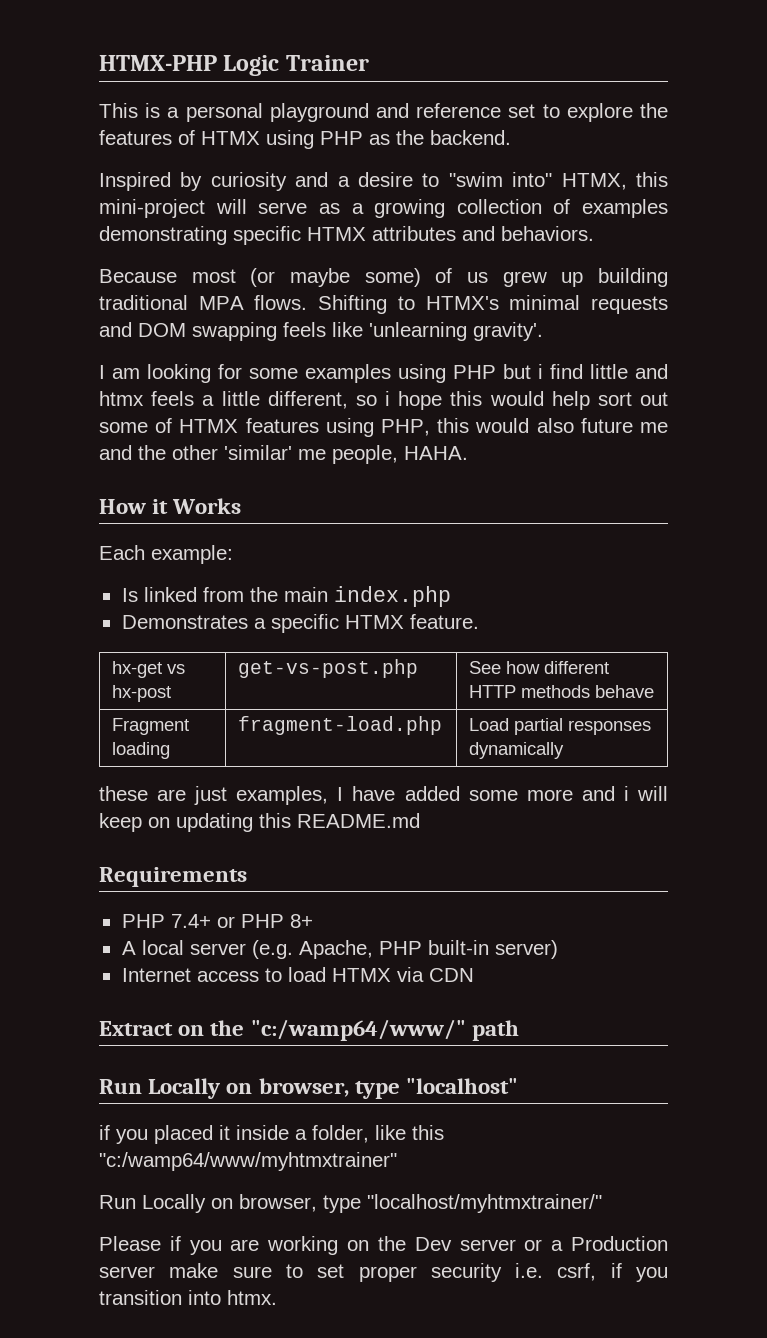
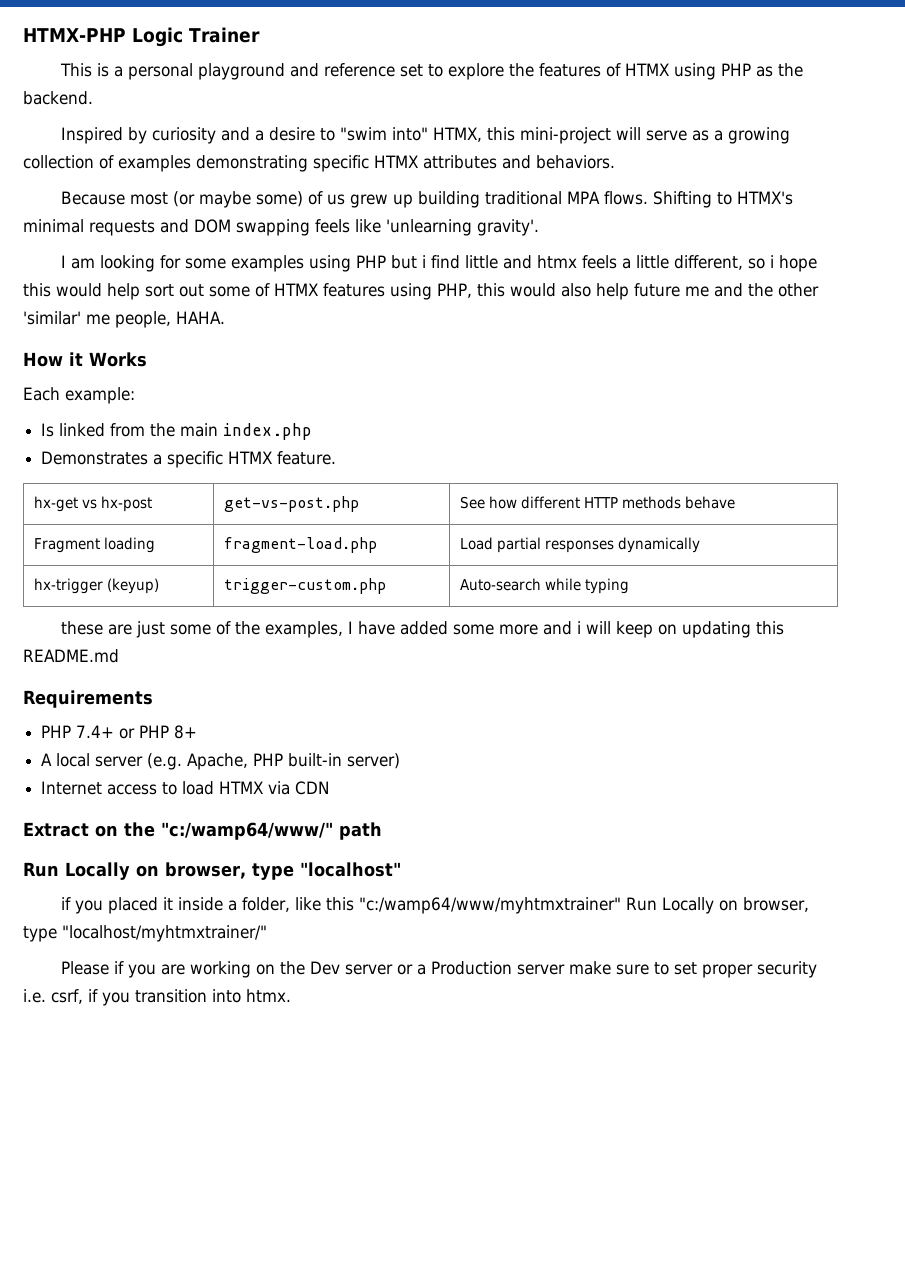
(574, 425) none -> [596,283,629,300] help
(564, 750) none -> [34,578,160,594] [224,578,387,594] [460,578,630,594] // hx-trigger (keyup) | trigger-custom.php | Auto-search while typing
(228, 795) none -> [170,621,261,635] some of the
(397, 1161) // -> (622, 905) none

